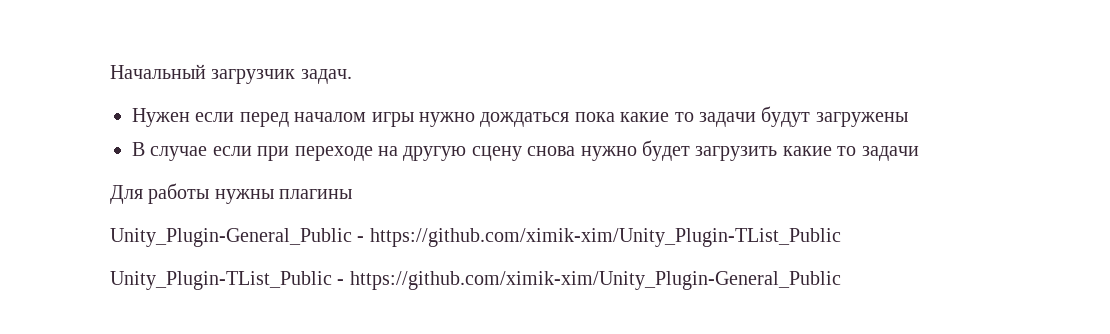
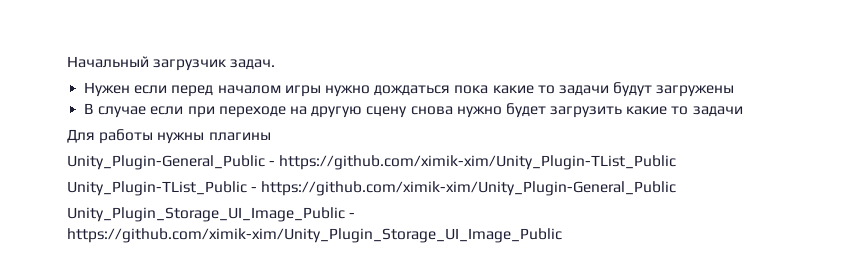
(841, 280) none -> [67,207,356,222] [67,228,562,243] // Unity_Plugin_Storage_UI_Image_Public - https://github.com/ximik-xim/Unity_Plugin_Storage_UI_Image_Public

